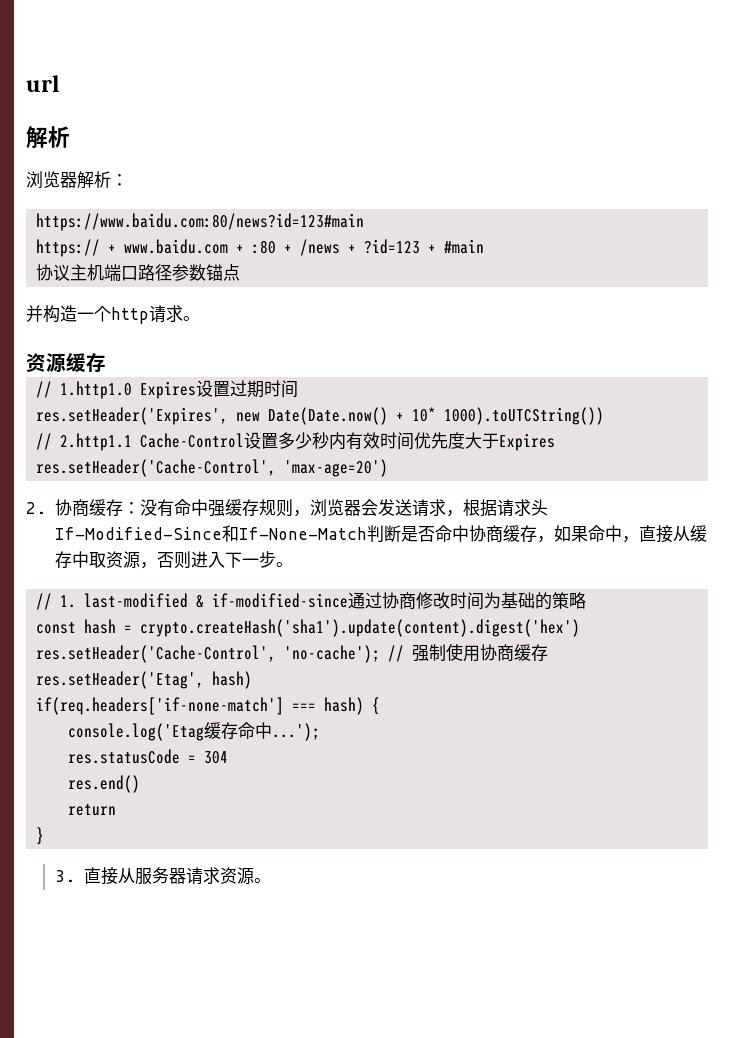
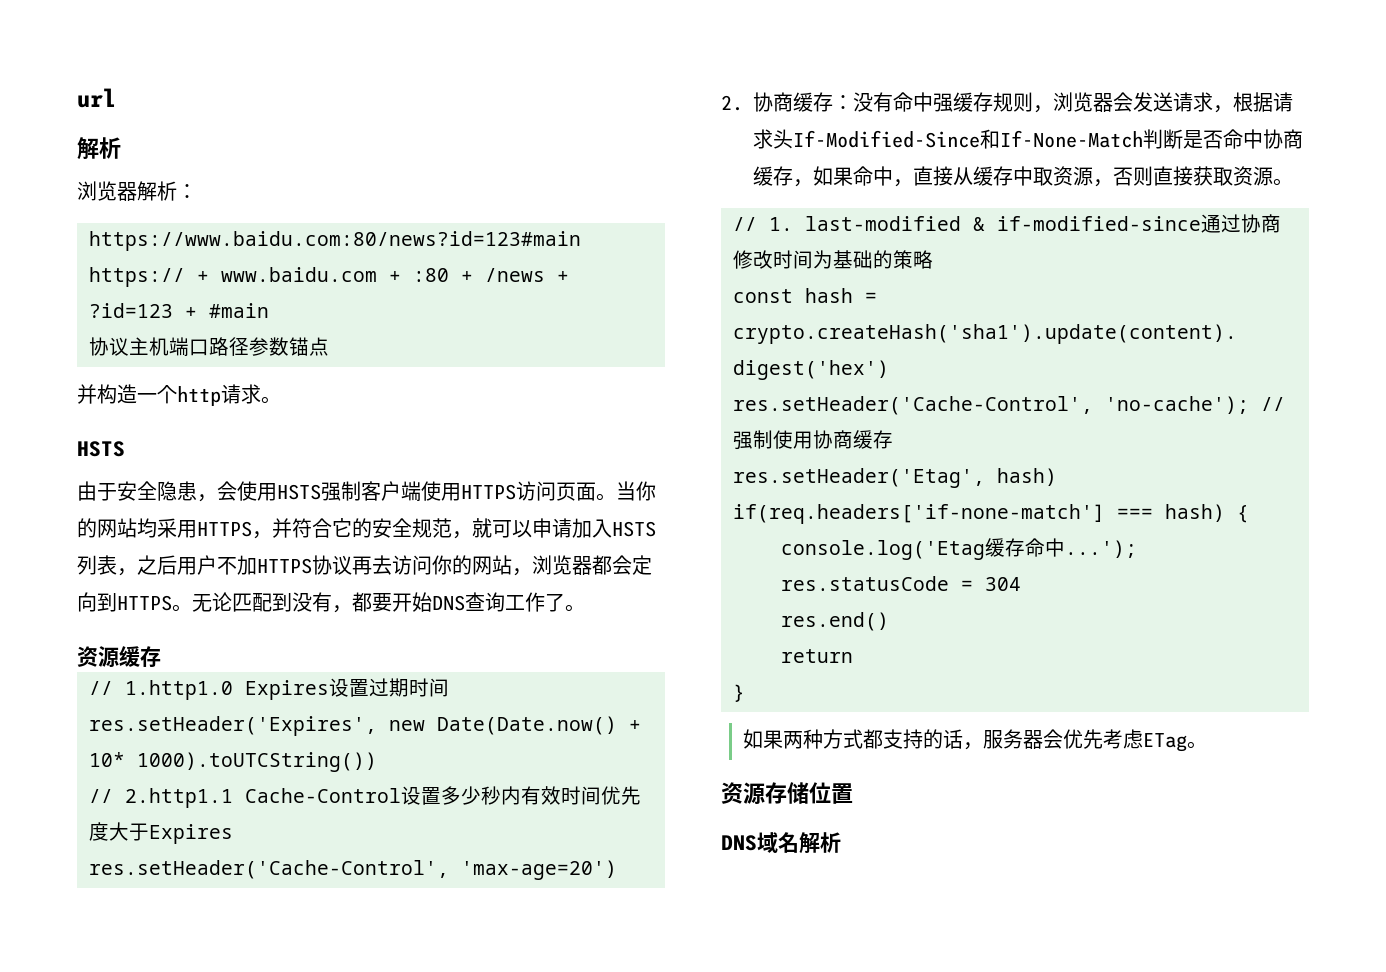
(200, 318) none -> [77,441,125,457] [77,481,656,502] [77,518,656,539] [77,555,652,576] [77,592,585,613] // HSTS // 由于安全隐患，会使用HSTS强制客户端使用HTTPS访问页面。当你的网站均采用HTTPS，并符合它的安全规范，就可以申请加入HSTS列表，之后用户不加HTTPS协议再去访问你的网站，浏览器都会定向到HTTPS。无论匹配到没有，都要开始DNS查询工作了。
[190,551,276,568] 进入下一步 -> [1153,166,1273,186] 直接获取资源
[54,867,271,885] 3.直接从服务器请求资源。 -> [743,729,1208,752] [721,782,853,805] [721,832,841,854] 如果两种方式都支持的话，服务器会优先考虑ETag。 // 资源存储位置 // DNS域名解析

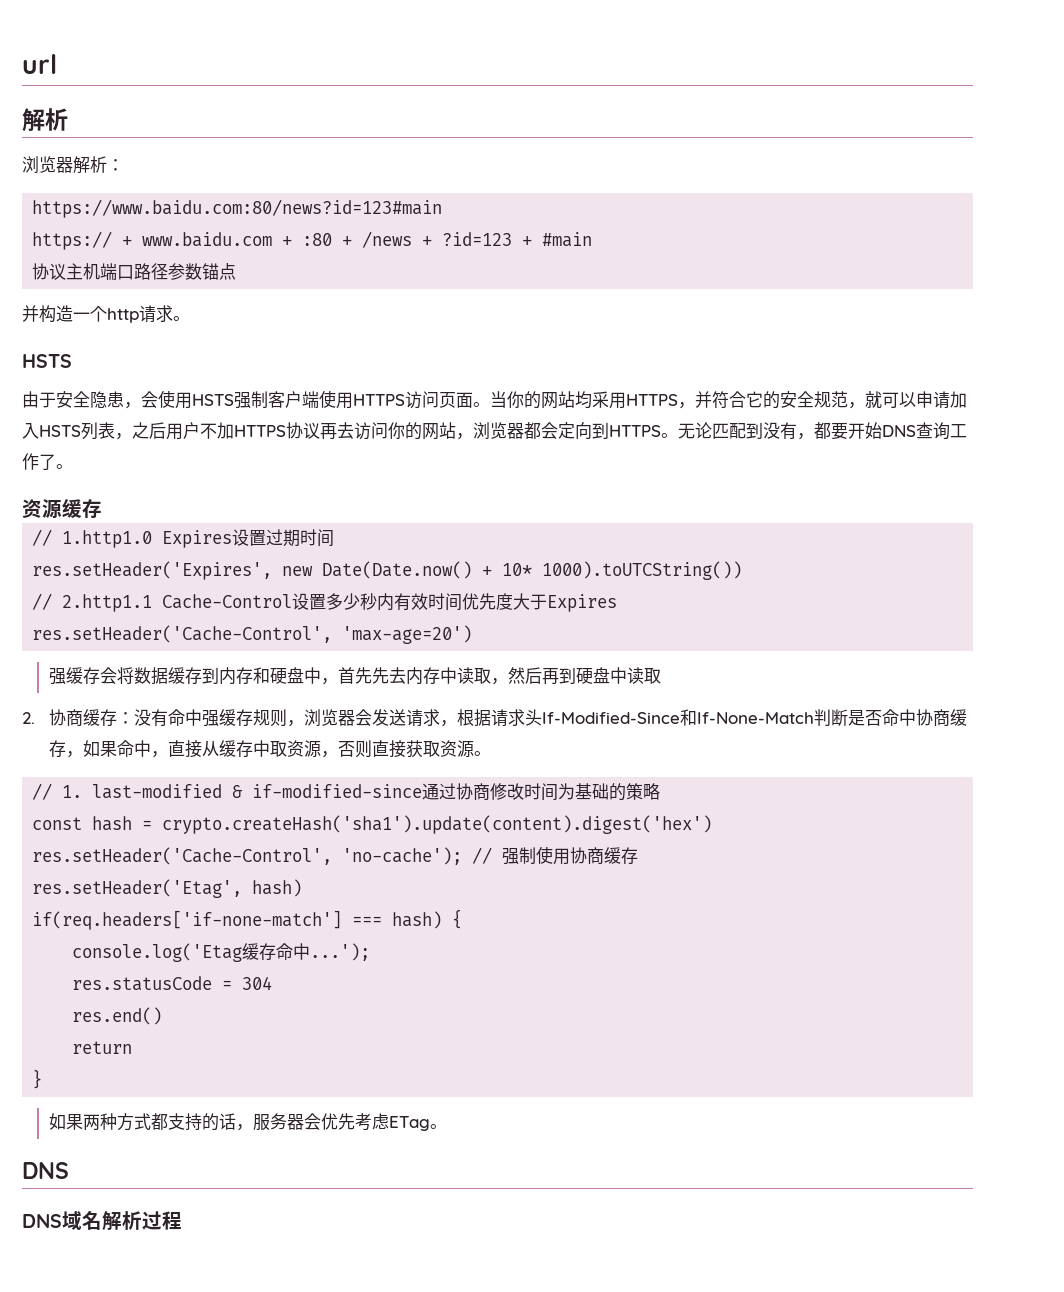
(617, 870) none -> [48,667,661,685] // 强缓存会将数据缓存到内存和硬盘中，首先先去内存中读取，然后再到硬盘中读取
[721,782,853,805] 资源存储位置 -> [22,1162,69,1179] DNS
(841, 842) none -> [142,1211,182,1230] 过程

